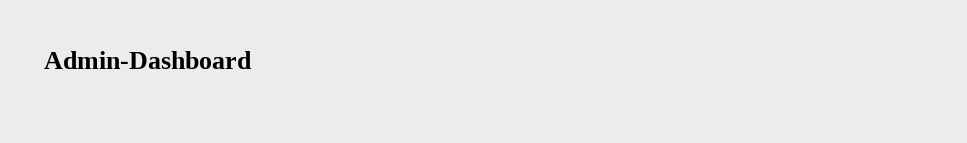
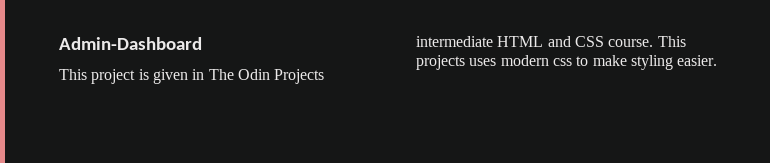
(252, 60) none -> [59,69,325,84] [416,36,686,47] [416,55,718,70] // This project is given in The Odin Projects intermediate HTML and CSS course. This projects uses modern css to make styling easier.

